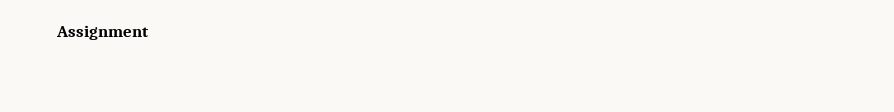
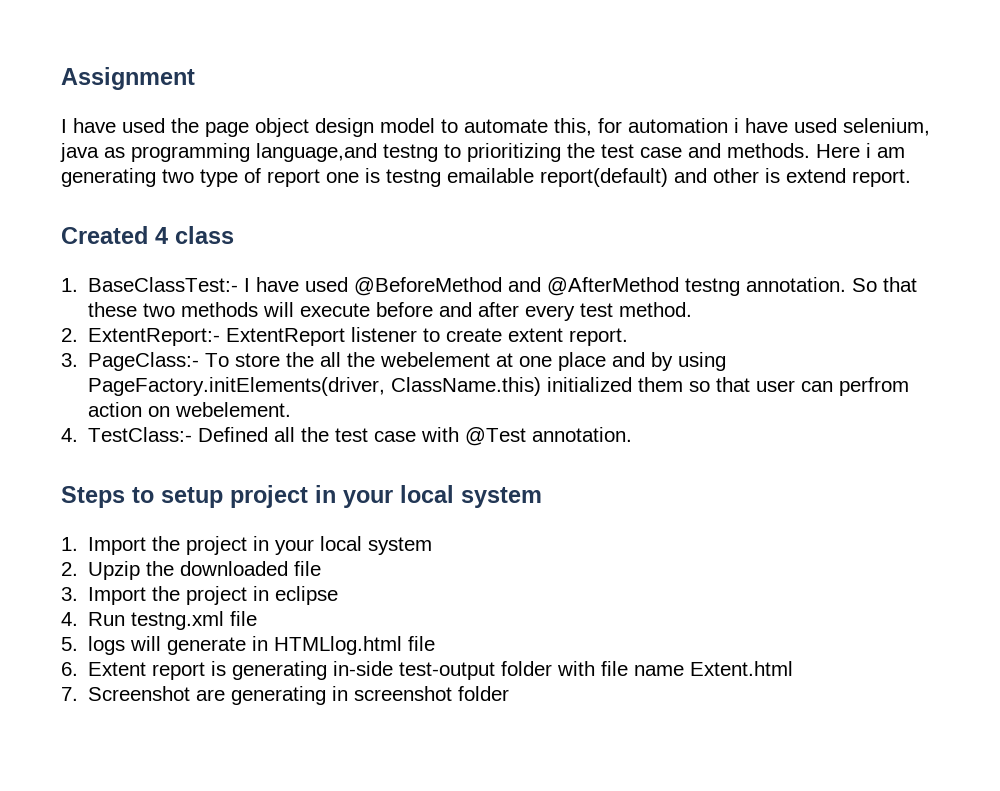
(149, 32) none -> [61,118,930,137] [60,143,905,162] [61,168,911,187] [61,226,234,244] [61,277,918,296] [88,302,693,321] [61,327,629,346] [61,352,727,371] [88,377,910,396] [88,402,292,417] [61,427,633,446] [61,485,542,508] [61,536,433,555] [61,561,322,580] [61,586,339,605] [61,611,258,630] [61,636,436,655] [61,661,794,680] [61,686,510,705] // I have used the page object design model to automate this, for automation i have used selenium, java as programming language,and testng to prioritizing the test case and methods. Here i am generating two type of report one is testng emailable report(default) and other is extend report. // Created 4 class // 1. BaseClassTest:- I have used @BeforeMethod and @AfterMethod testng annotation. So that these two methods will execute before and after every test method. // 2. ExtentReport:- ExtentReport listener to create extent report. // 3. PageClass:- To store the all the webelement at one place and by using PageFactory.initElements(driver, ClassName.this) initialized them so that user can perfrom action on webelement. // 4. TestClass:- Defined all the test case with @Test annotation. // Steps to setup project in your local system // 1. Import the project in your local system // 2. Upzip the downloaded file // 3. Import the project in eclipse // 4. Run testng.xml file // 5. logs will generate in HTMLlog.html file // 6. Extent report is generating in-side test-output folder with file name Extent.html // 7. Screenshot are generating in screenshot folder

